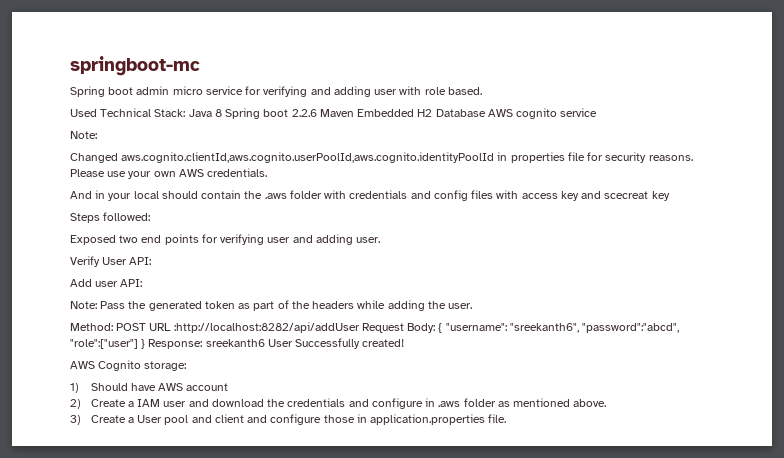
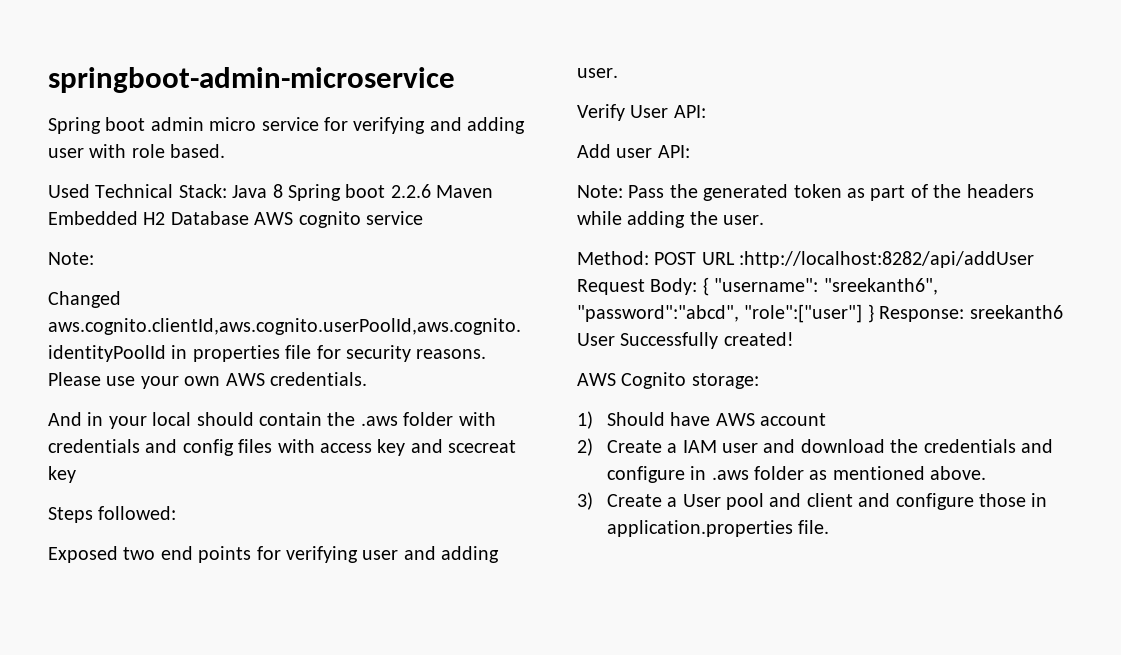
[70,56,200,76] springboot-mc -> [48,67,455,93] springboot-admin-microservice

